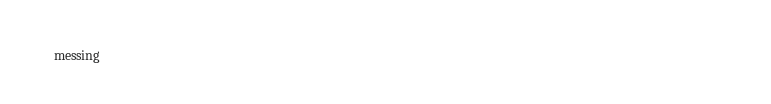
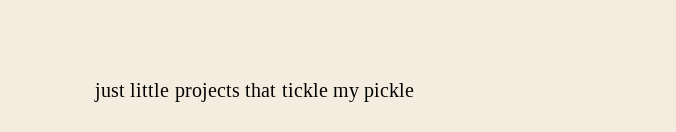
[54,50,100,63] messing -> [94,83,415,102] just little projects that tickle my pickle

